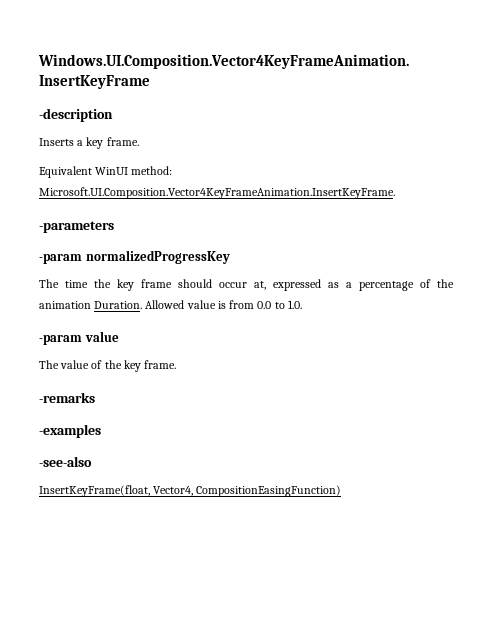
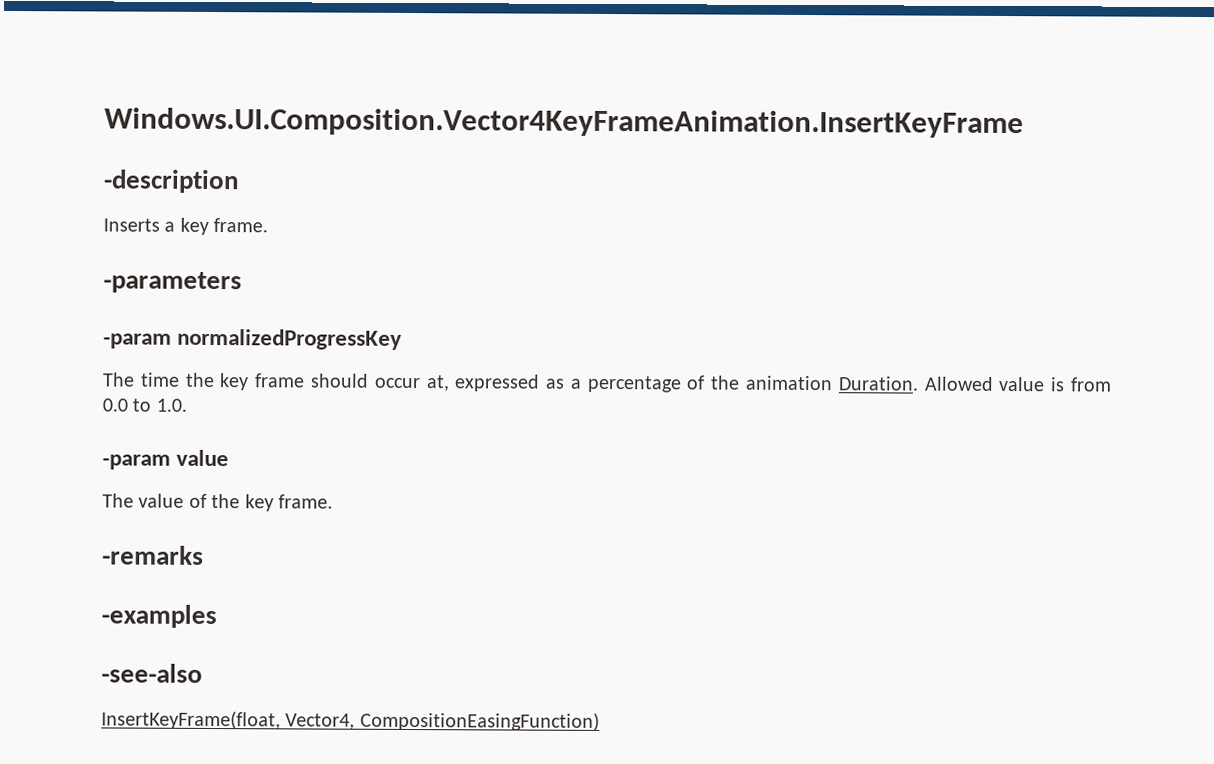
[39,166,173,178] [39,187,395,199] // Equivalent WinUI method: Microsoft.UI.Composition.Vector4KeyFrameAnimation.InsertKeyFrame. -> (269, 225) none

